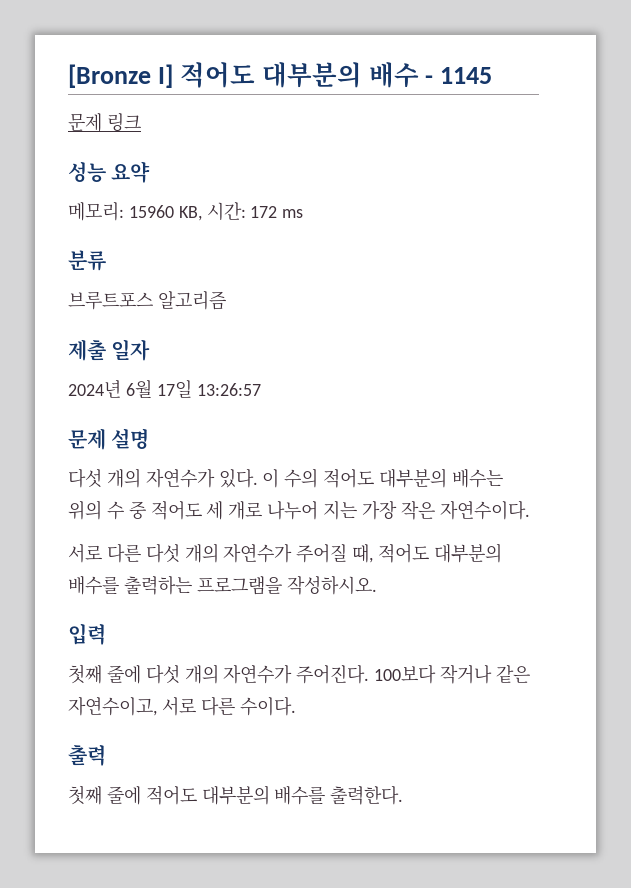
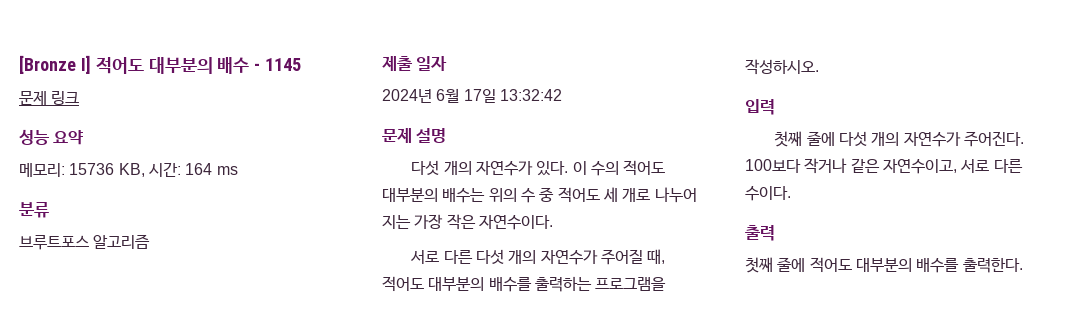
[128,205,174,218] 15960 -> [69,163,115,175] 15736
[250,206,278,218] 172 -> [185,163,213,175] 164
[196,383,261,396] 13:26:57 -> [499,89,562,101] 13:32:42

